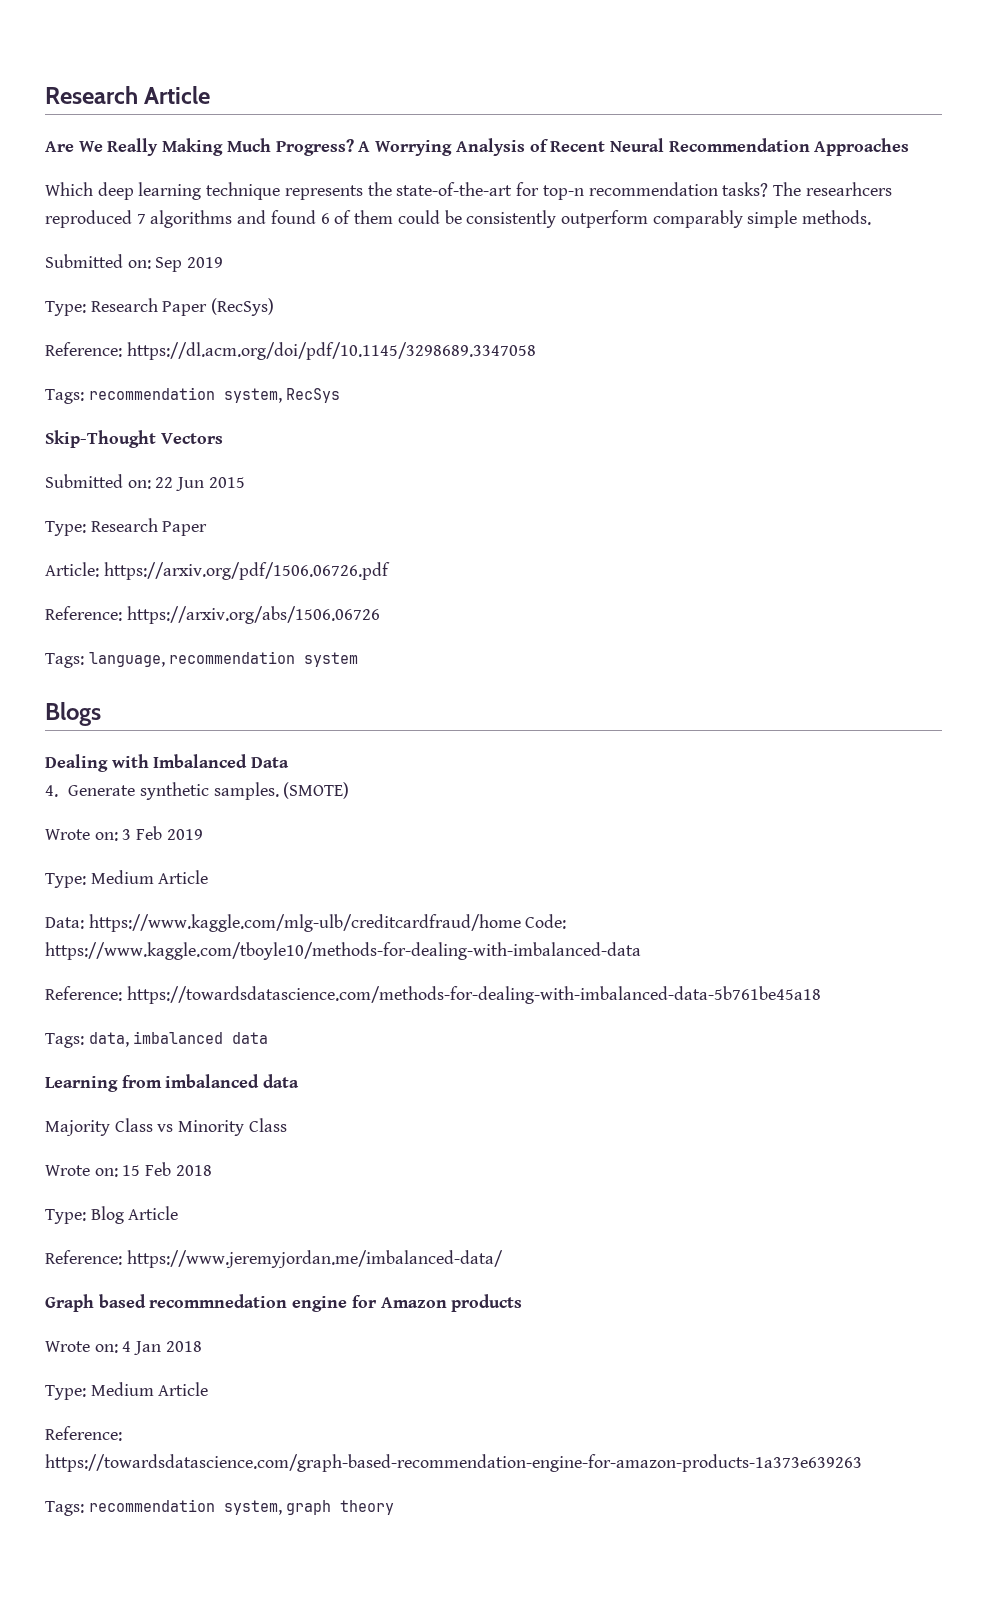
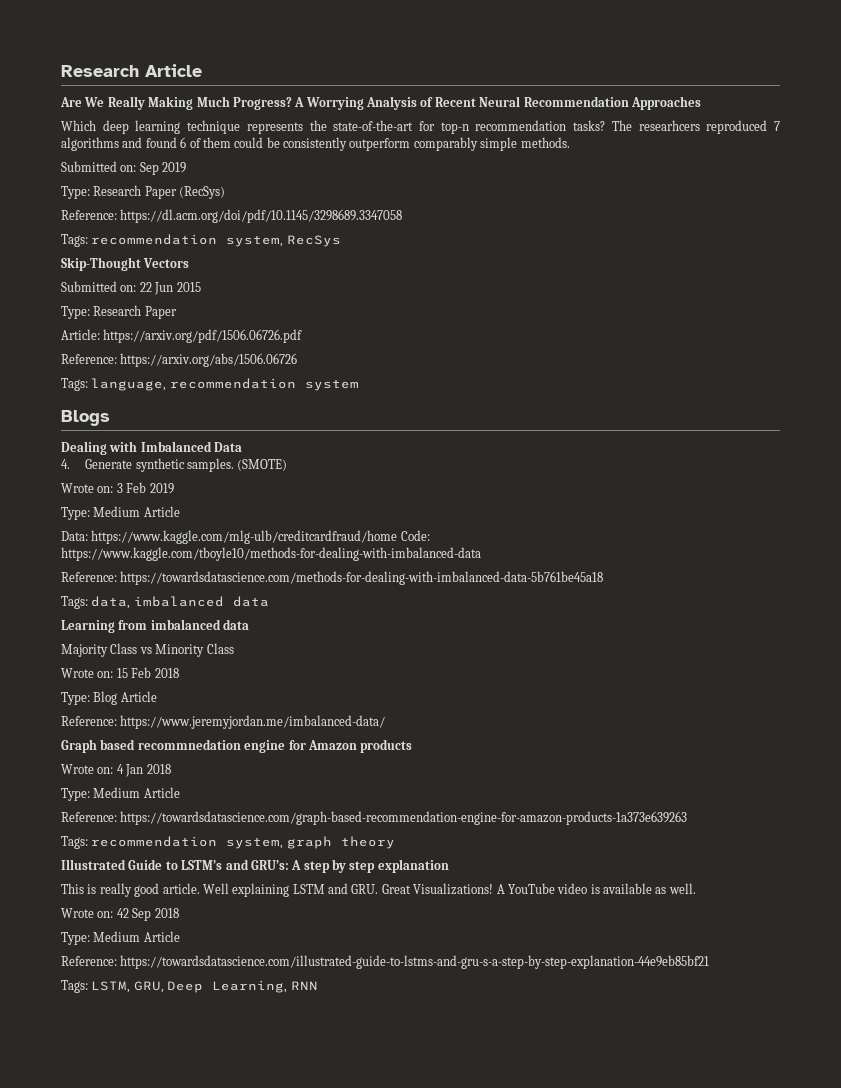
(395, 1507) none -> [61,859,449,873] [61,883,696,897] [61,908,179,921] [61,931,180,945] [61,955,710,969] [61,980,318,993] // Illustrated Guide to LSTM’s and GRU’s: A step by step explanation // This is really good article. Well explaining LSTM and GRU. Great Visualizations! A YouTube video is available as well. // Wrote on: 42 Sep 2018 // Type: Medium Article // Reference: https://towardsdatascience.com/illustrated-guide-to-lstms-and-gru-s-a-step-by-step-explanation-44e9eb85bf21 // Tags: LSTM, GRU, Deep Learning, RNN

